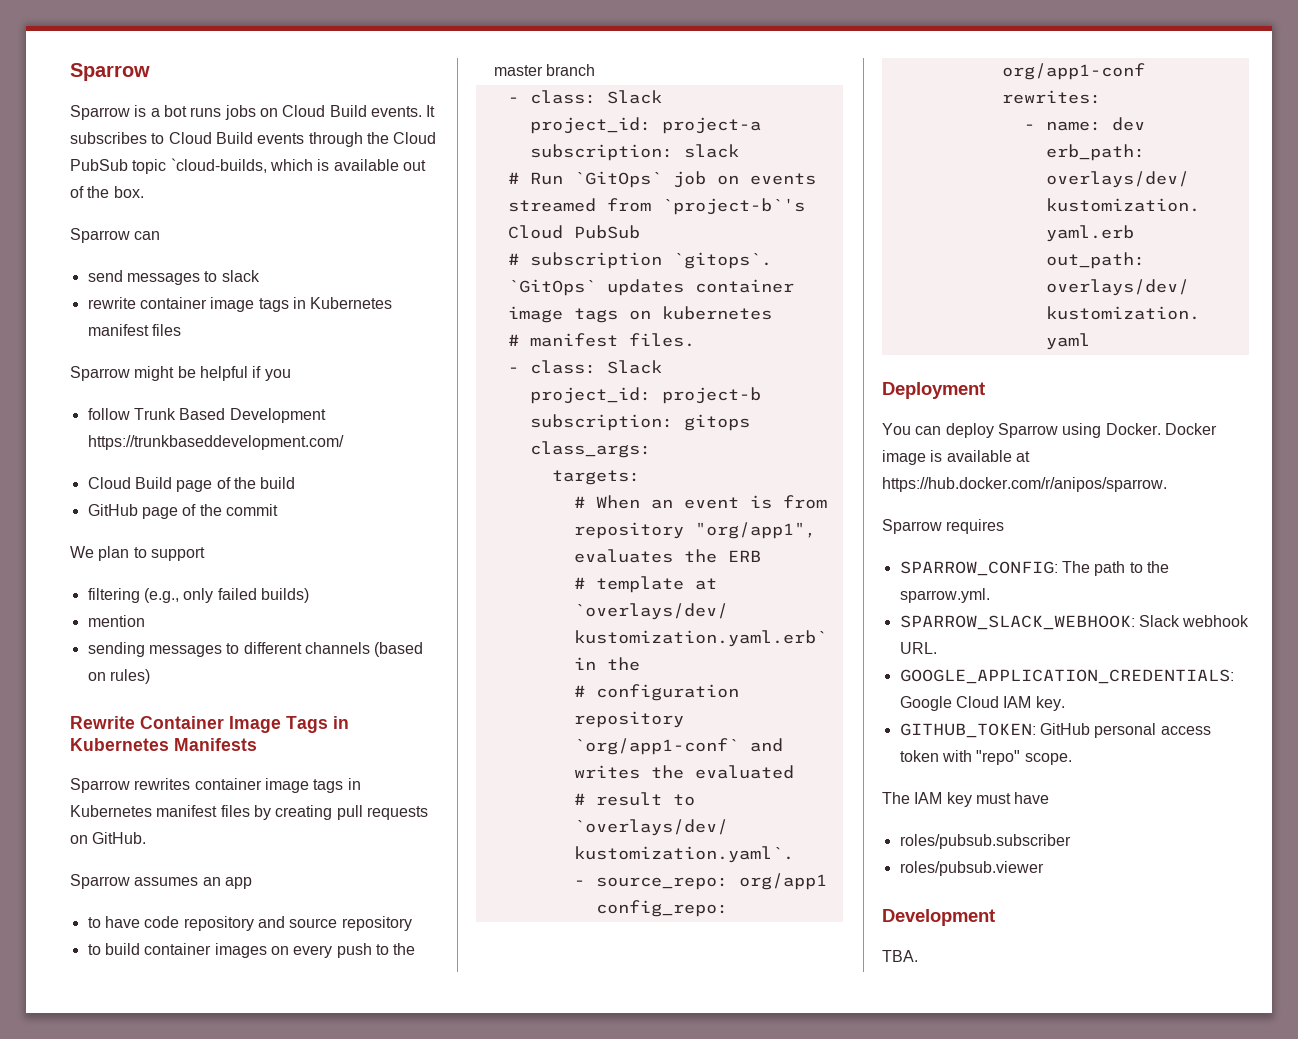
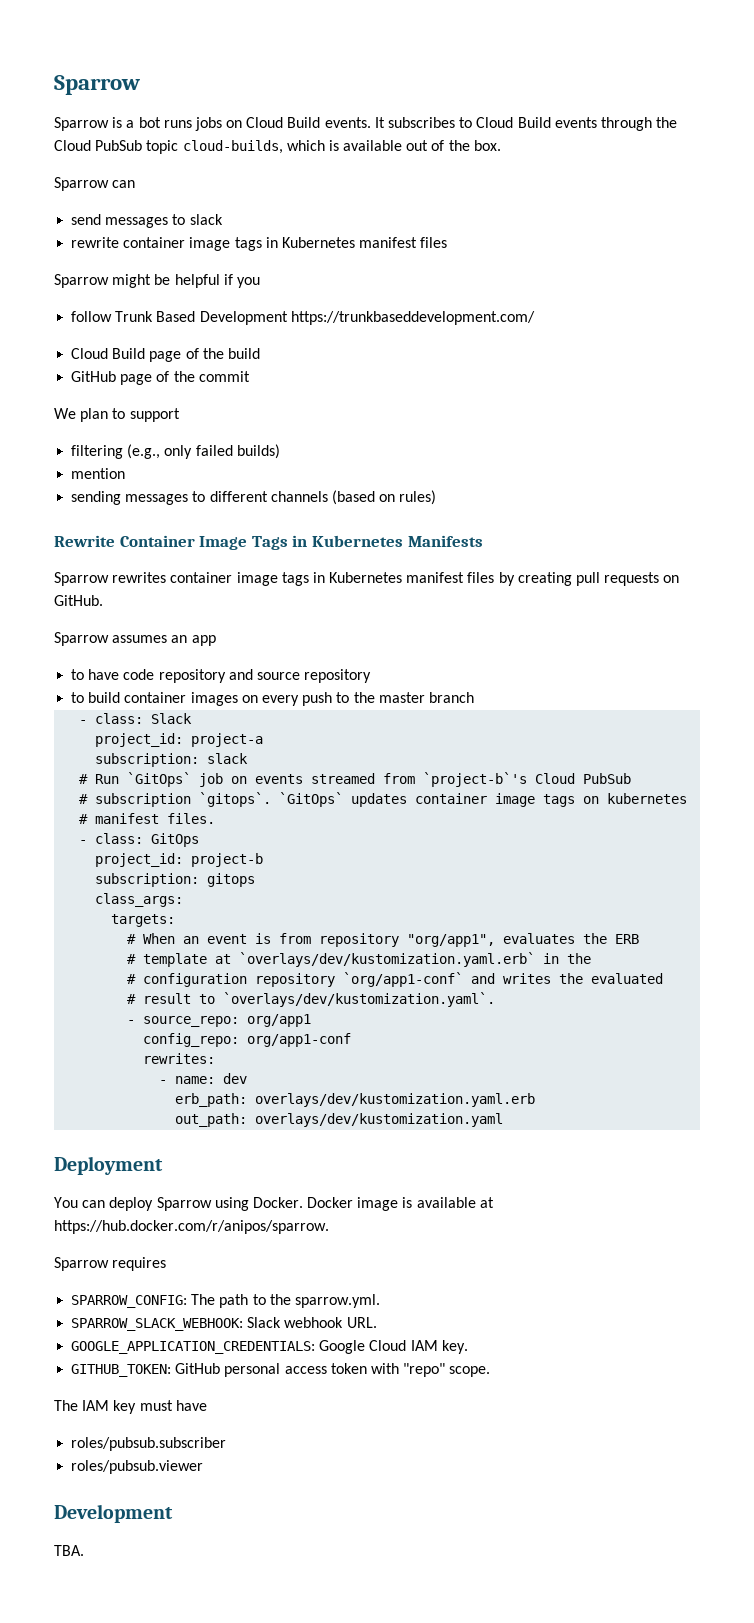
[170,158,267,173] `cloud-builds, -> [182,140,283,154] cloud-builds,
[606,360,662,374] Slack -> [151,833,200,847] GitOps

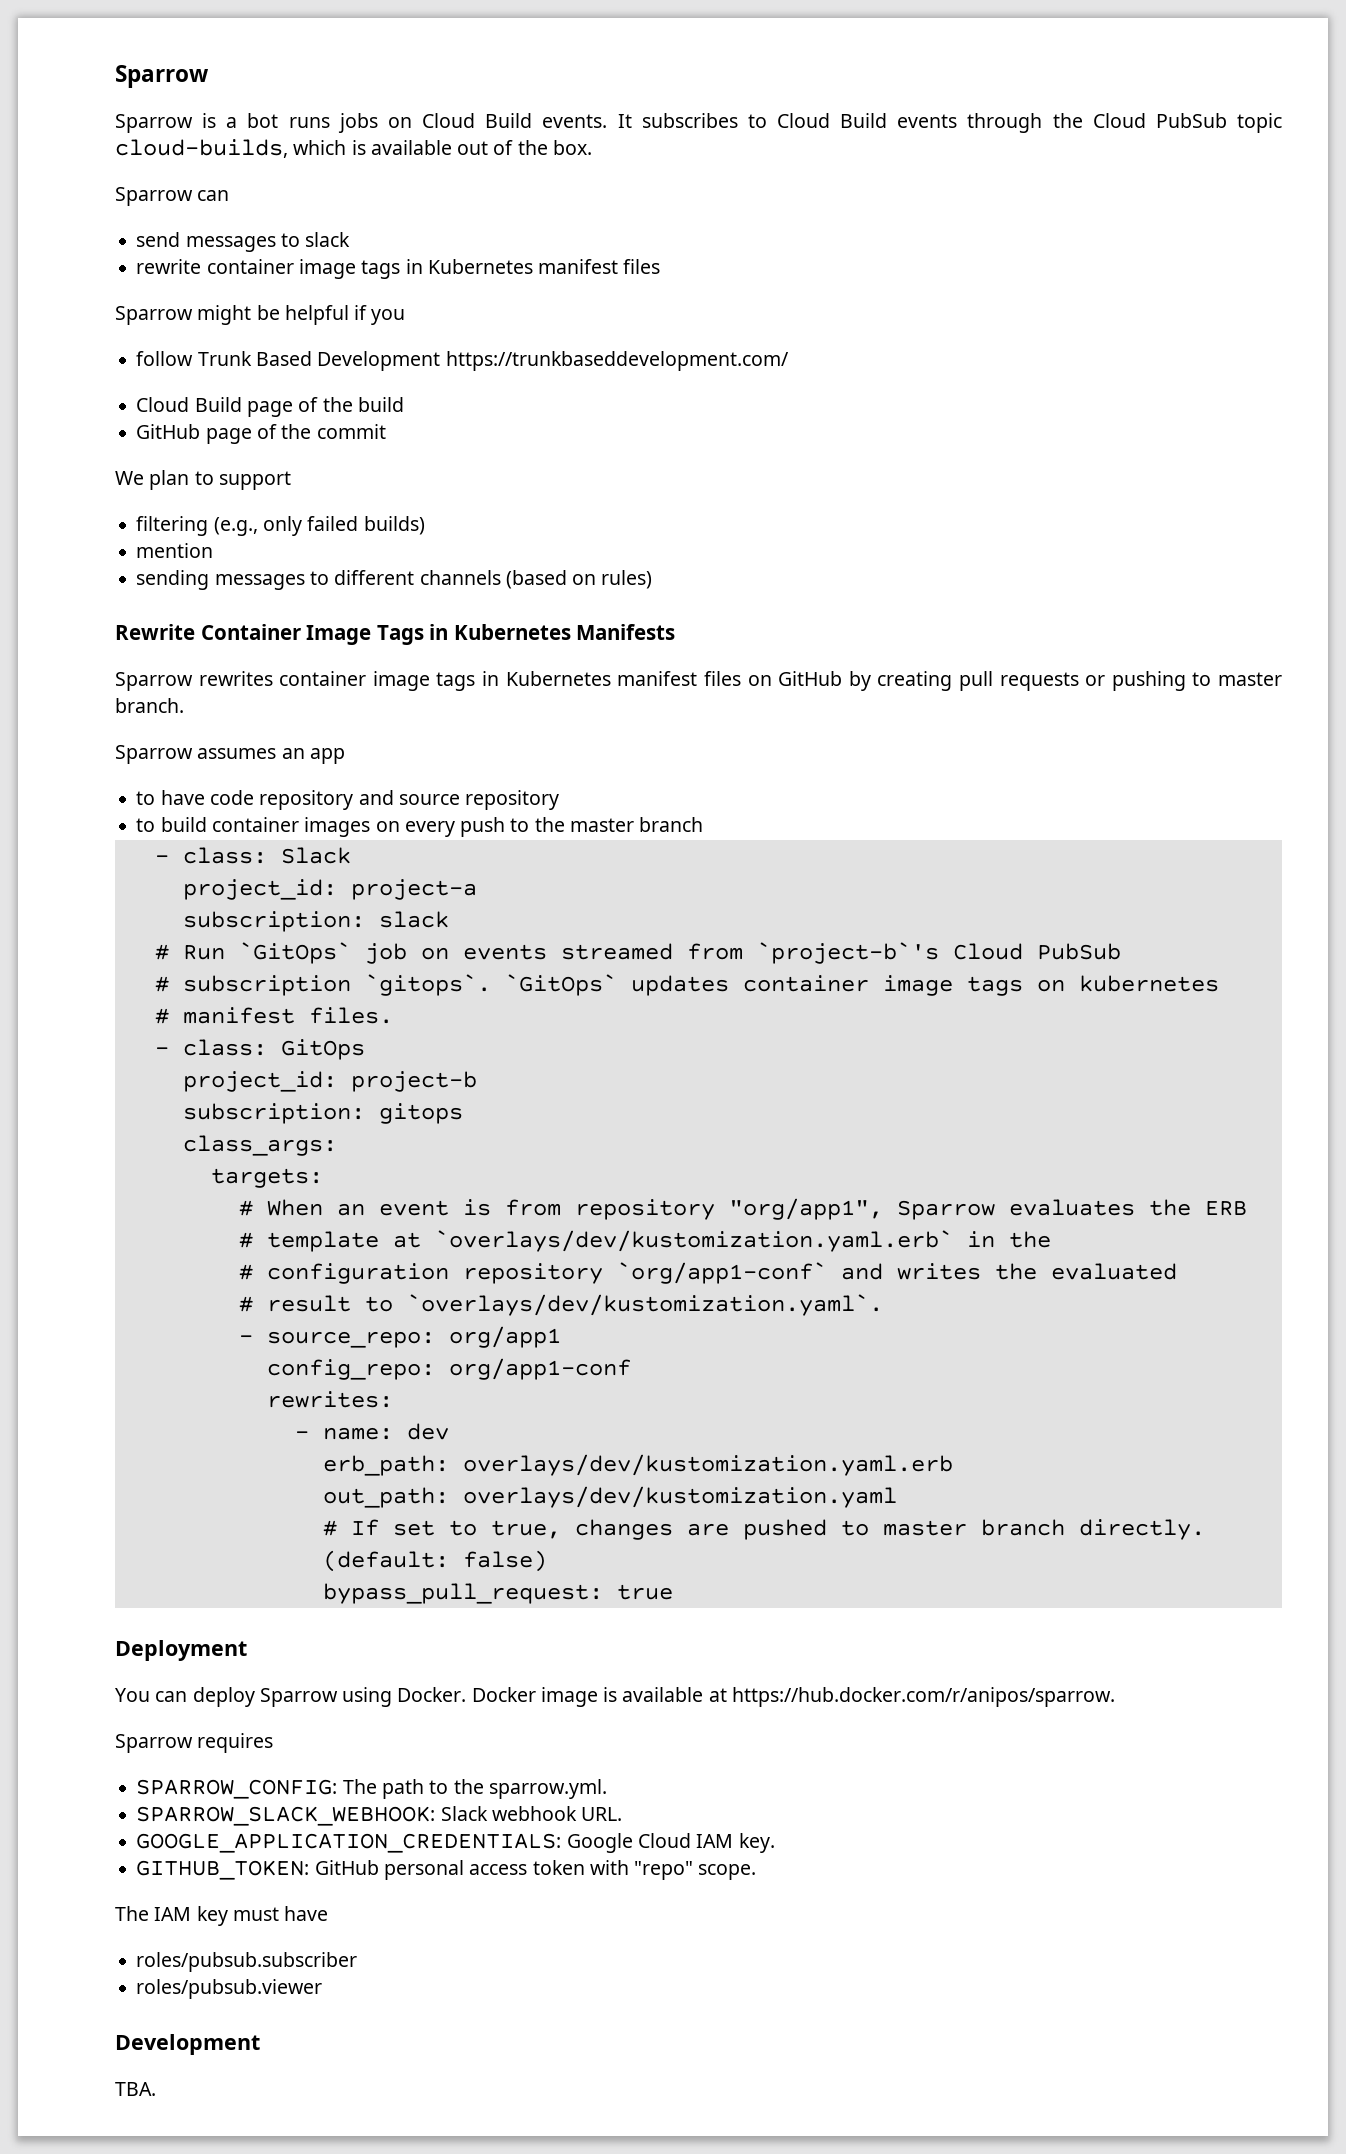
(495, 577) none -> [747,671,843,686] on GitHub
[663,575,680,583] [54,595,103,606] on GitHub. -> [1085,671,1282,691] [115,698,184,713] or pushing to master branch.
(496, 940) none -> [896,1200,995,1220] Sparrow
(504, 1120) none -> [322,1519,1205,1540] [322,1550,547,1572] [322,1583,673,1604] // # If set to true, changes are pushed to master branch directly. (default: false) // bypass_pull_request: true

